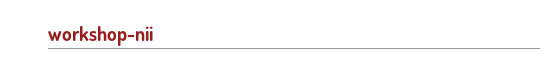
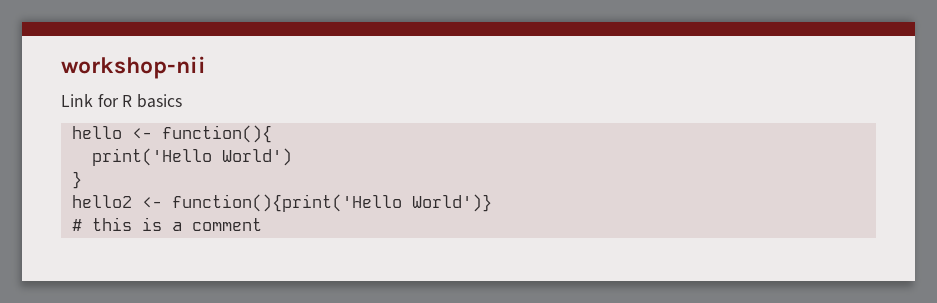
(153, 36) none -> [61,94,183,108] [71,125,272,143] [91,148,292,166] [71,171,82,189] [71,194,492,212] [71,217,262,231] // Link for R basics // hello <- function(){ // print('Hello World') // } // hello2 <- function(){print('Hello World')} // # this is a comment

